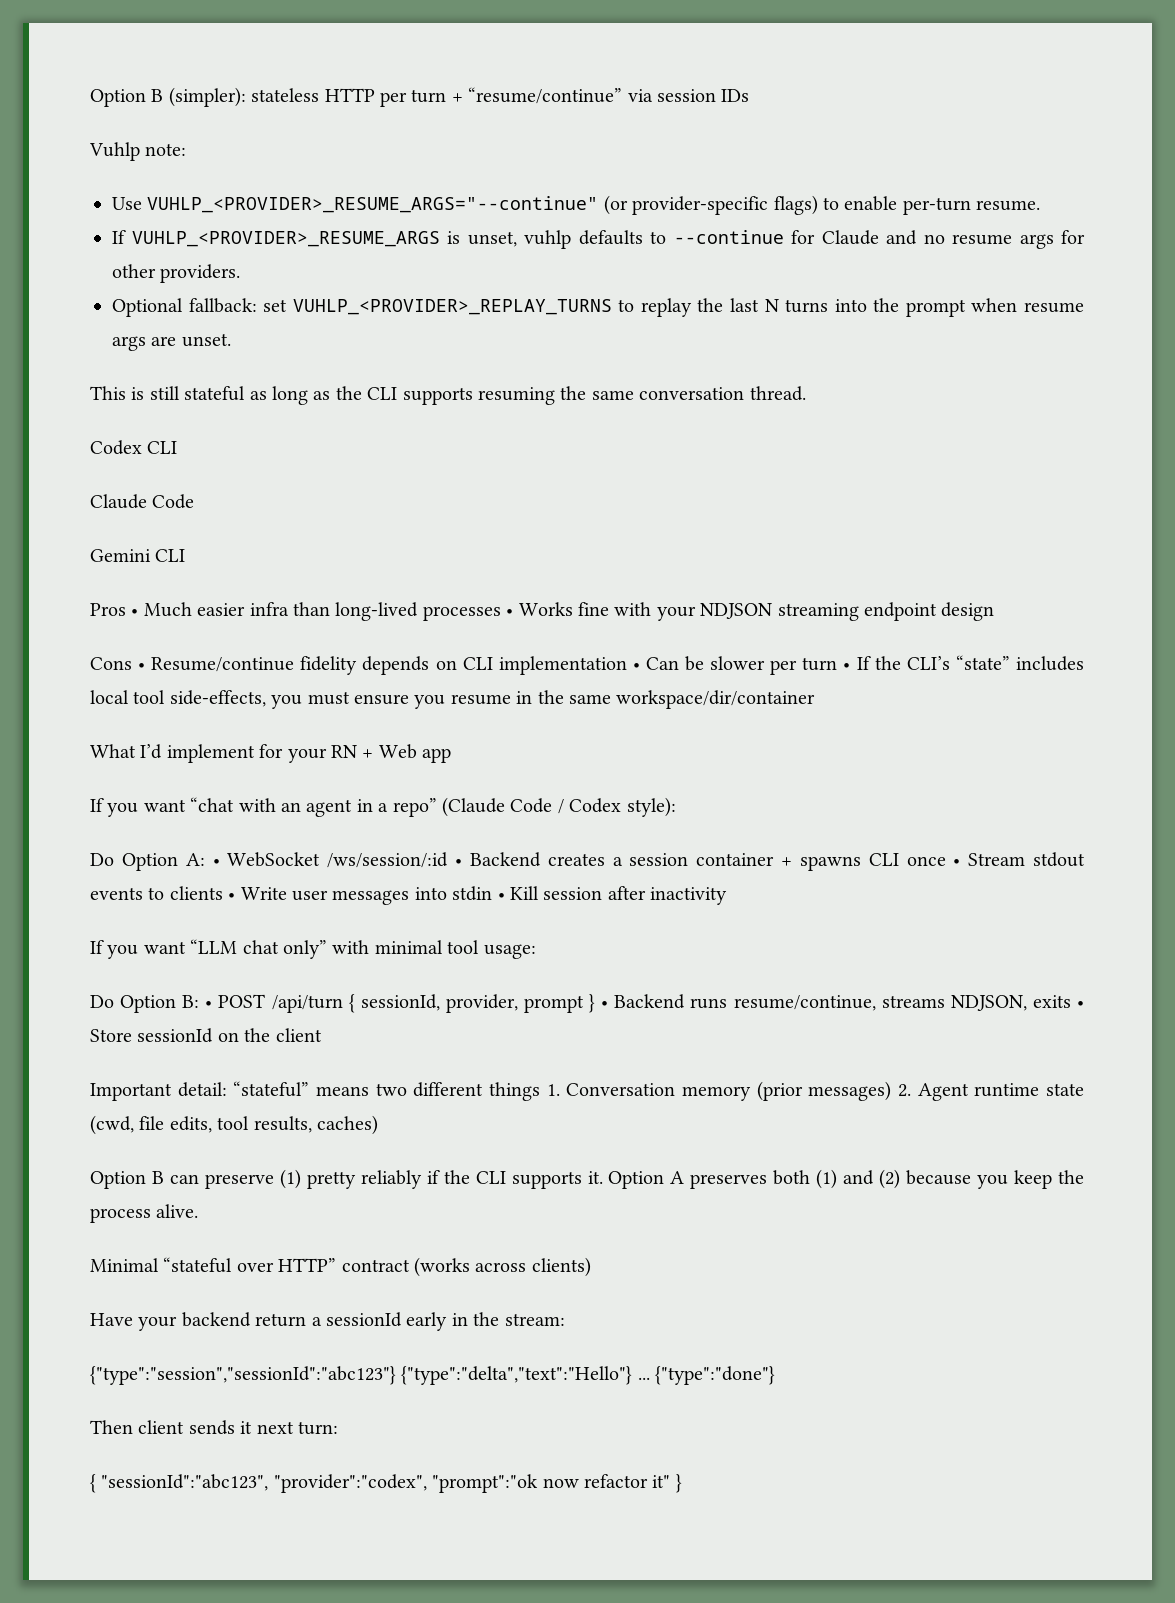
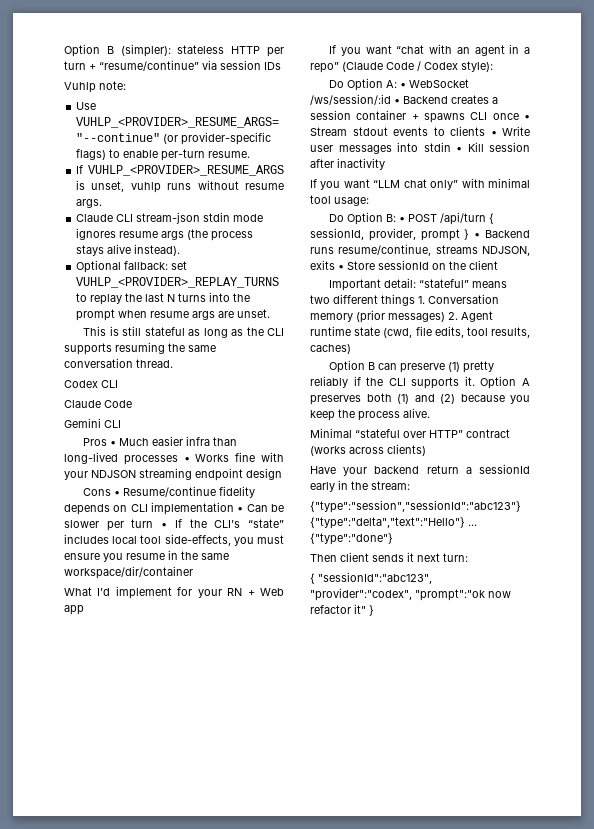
[578,230,1085,249] [112,264,241,283] defaults to --continue for Claude and no resume args for other providers. -> [167,180,284,190] [76,199,103,208] [76,212,264,224] [76,228,254,241] [76,244,181,256] runs without resume args. // Claude CLI stream-json stdin mode ignores resume args (the process stays alive instead).

